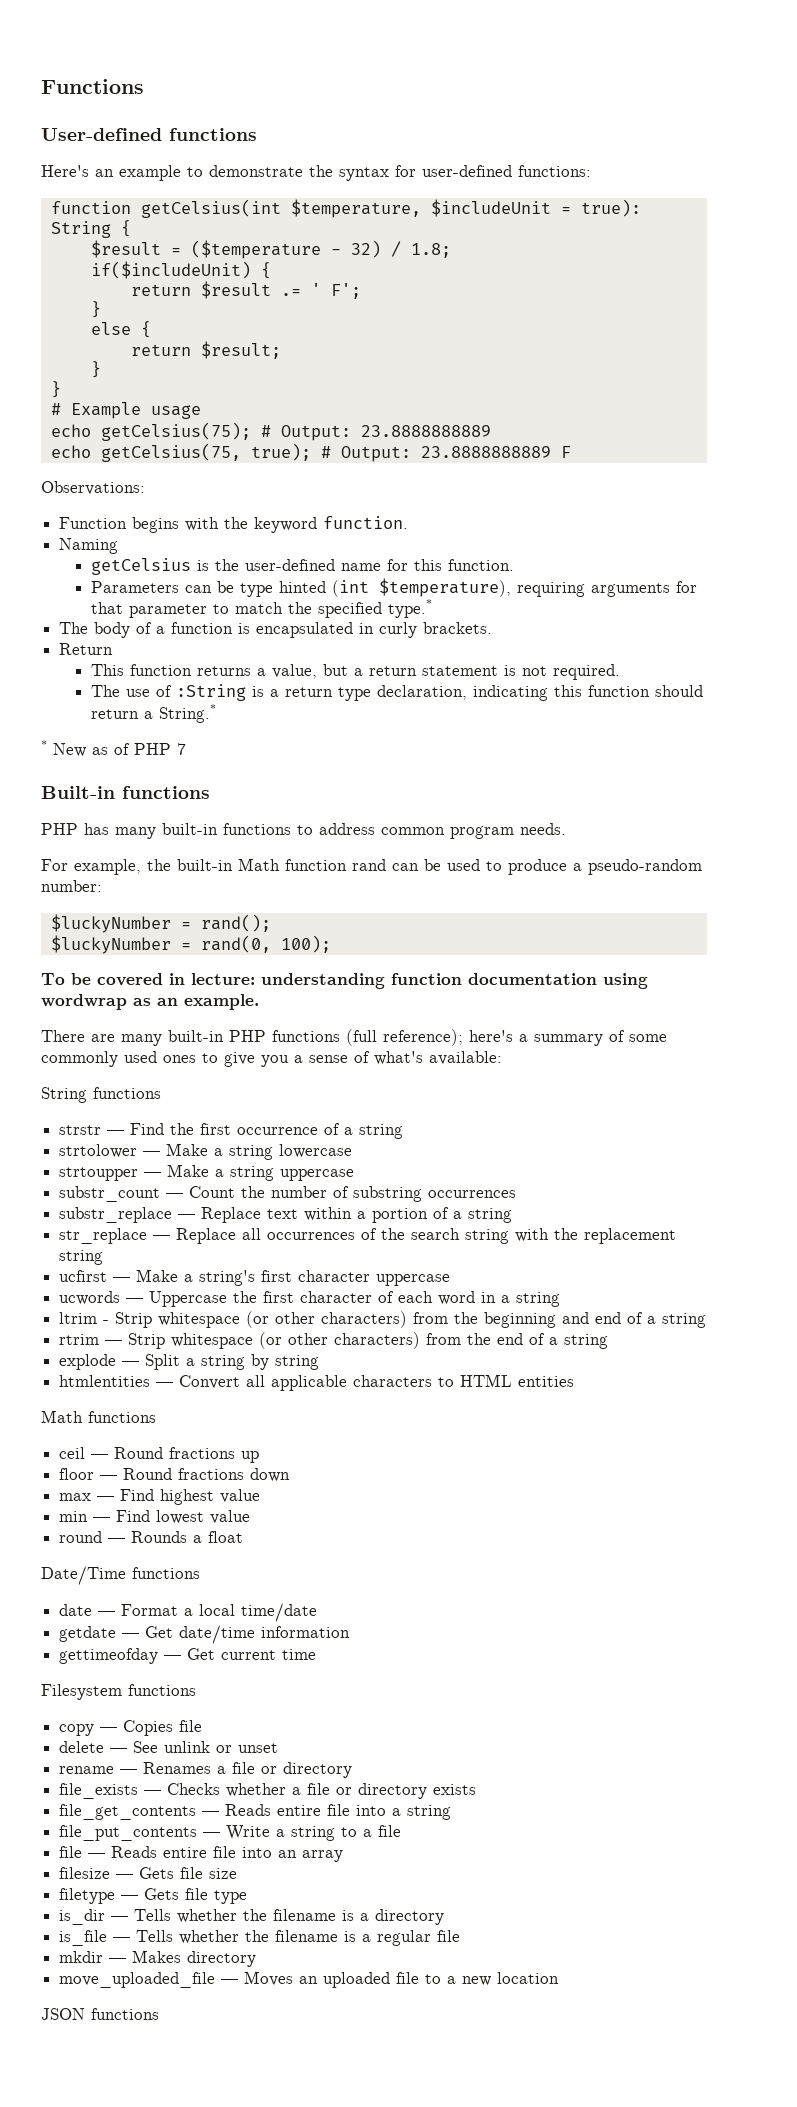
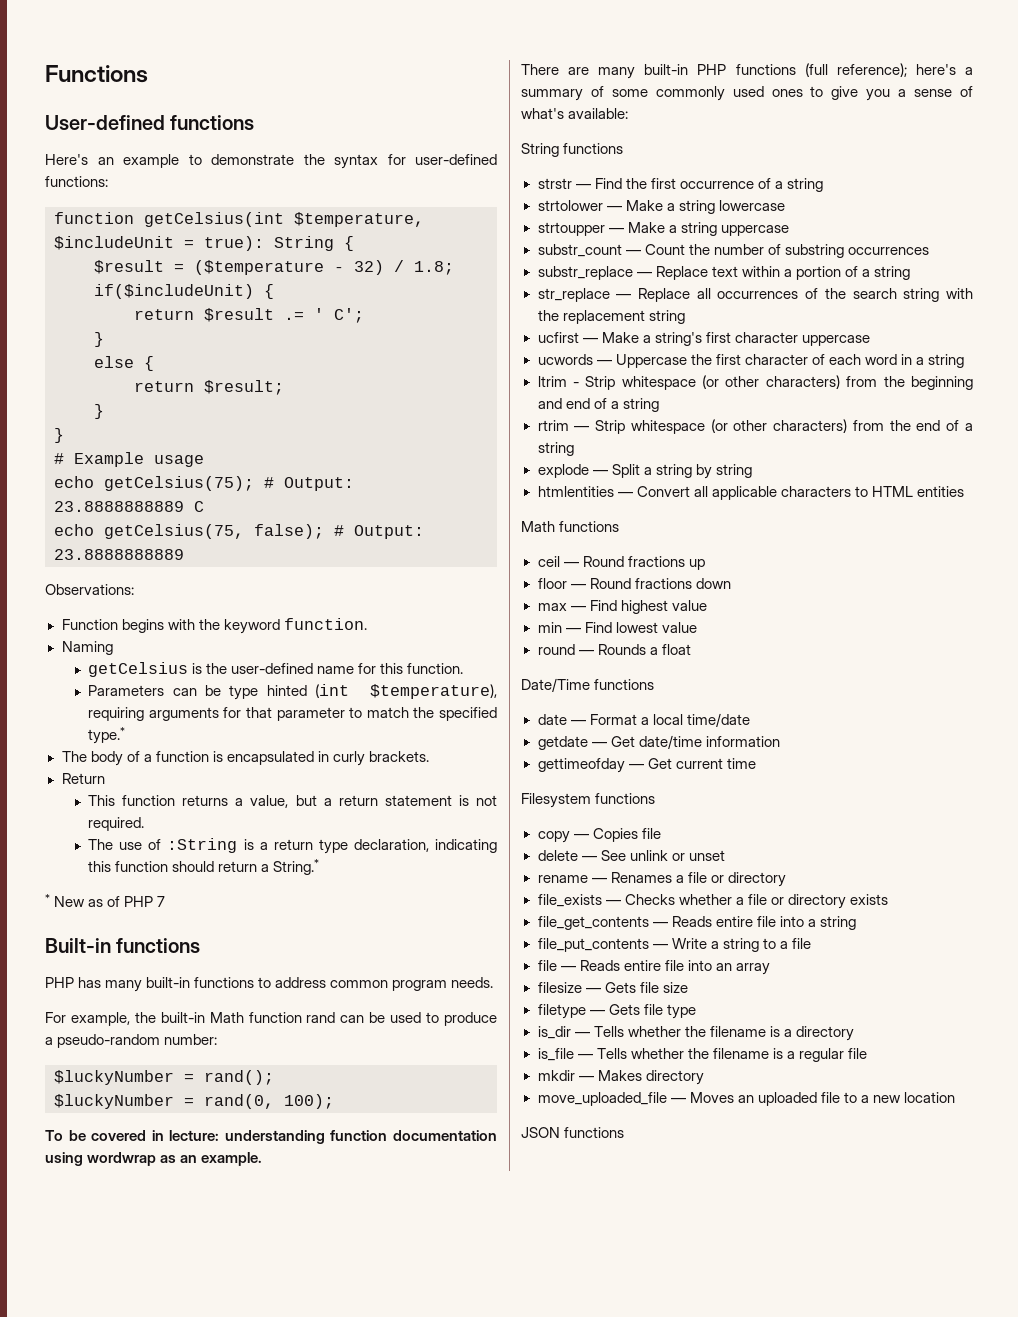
[330,283,361,299] F'; -> [334,308,364,323] C';
(491, 431) none -> [194,501,204,512] C
[250,443,571,462] true); # Output: 23.8888888889 F -> [254,524,424,539] [54,549,184,560] false); # Output: 23.8888888889

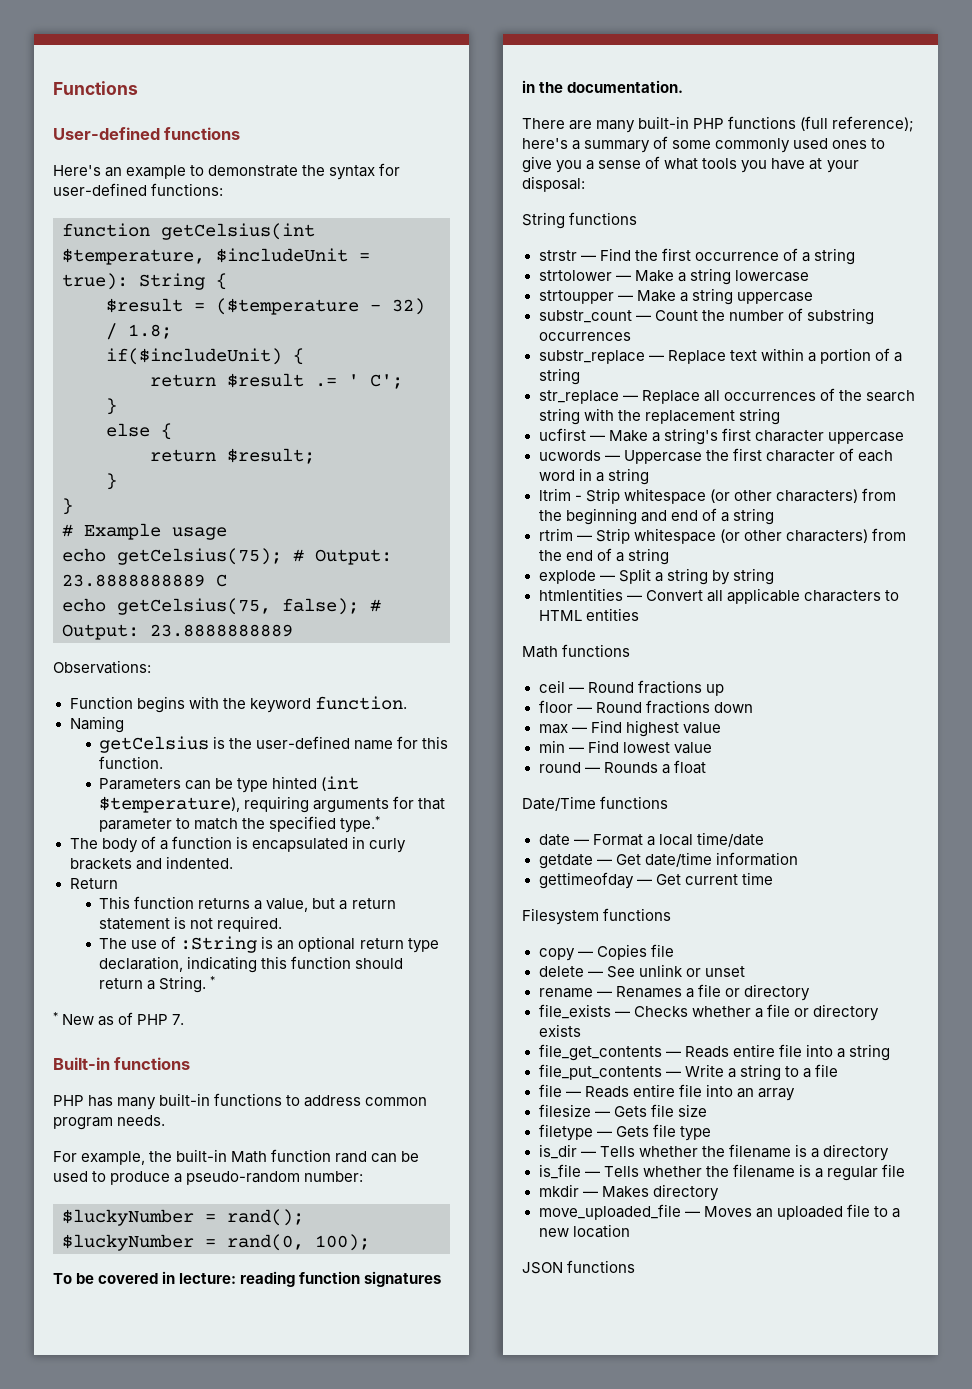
[368,751,429,762] brackets. -> [69,856,233,870] brackets and indented.
[259,842,268,850] a -> [277,936,356,952] an optional
[273,859,320,875] String.* -> [159,976,216,993] String. *
[157,896,166,907] 7 -> [172,1014,185,1025] 7.
[224,1130,497,1144] [45,1152,263,1166] understanding function documentation using wordwrap as an example. -> [240,1271,442,1287] [522,80,684,93] reading function signatures in the documentation.
[521,108,629,119] what's available: -> [664,158,859,173] [522,176,585,192] what tools you have at your disposal:

